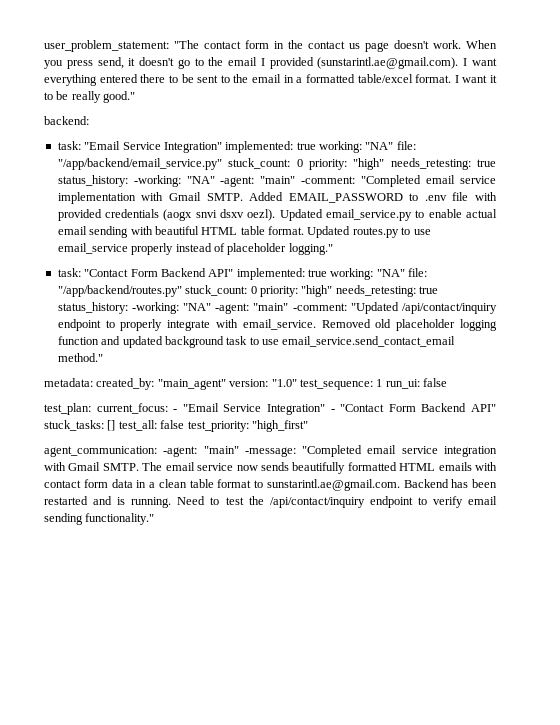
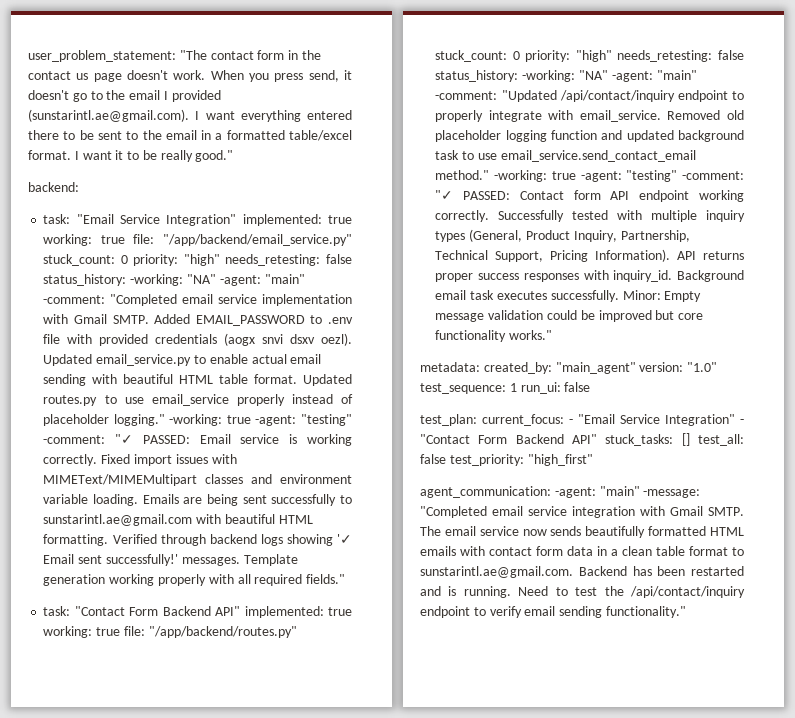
[365,142,394,150] "NA" -> [100,235,125,244] true
[477,159,496,167] true -> [326,254,352,264] false
(333, 249) none -> [169,414,352,426] [43,434,352,446] [43,454,237,466] [43,474,352,486] [43,494,352,506] [43,514,313,526] [43,534,352,546] [43,554,298,566] [43,574,346,586] -working: true -agent: "testing" -comment: "✓ PASSED: Email service is working correctly. Fixed import issues with MIMEText/MIMEMultipart classes and environment variable loading. Emails are being sent successfully to sunstarintl.ae@gmail.com with beautiful HTML formatting. Verified through backend logs showing '✓ Email sent successfully!' messages. Template generation working properly with all required fields."
[376,269,405,277] "NA" -> [96,627,121,636] true
[419,286,438,294] true -> [718,50,744,60] false
(103, 357) none -> [494,170,744,182] [435,190,744,202] [435,210,745,222] [435,229,690,242] [435,249,744,262] [435,270,744,282] [435,290,702,302] [435,310,704,322] [435,330,553,342] -working: true -agent: "testing" -comment: "✓ PASSED: Contact form API endpoint working correctly. Successfully tested with multiple inquiry types (General, Product Inquiry, Partnership, Technical Support, Pricing Information). API returns proper success responses with inquiry_id. Background email task executes successfully. Minor: Empty message validation could be improved but core functionality works."

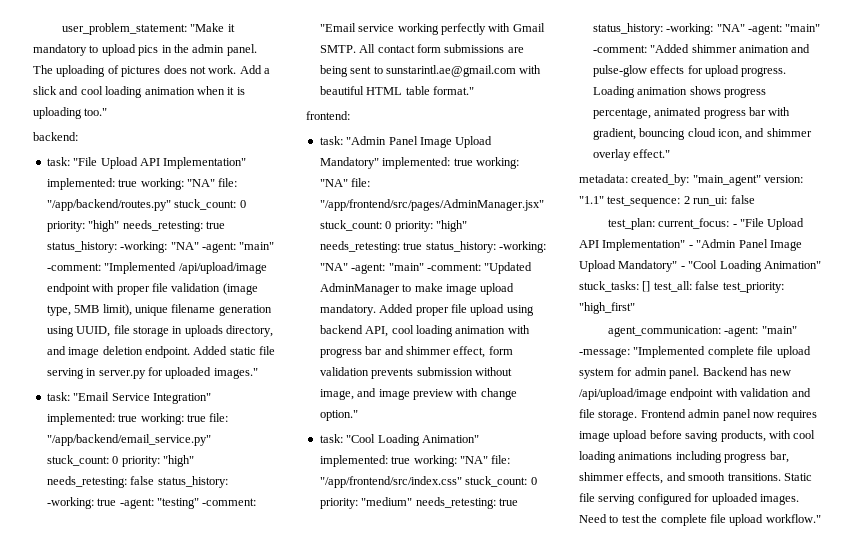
[179,50,321,60] [28,70,352,82] [28,90,221,102] [28,109,352,122] [28,130,353,141] [28,150,234,162] [28,182,79,192] "The contact form in the contact us page doesn't work. When you press send, it doesn't go to the email I provided (sunstarintl.ae@gmail.com). I want everything entered there to be sent to the email in a formatted table/excel format. I want it to be really good." // backend: -> [190,23,235,32] [33,44,257,56] [33,65,270,77] [33,86,245,98] [33,107,108,119] [33,132,78,141] [46,157,247,169] [46,178,238,190] [46,199,246,211] [46,220,225,232] [46,241,275,253] [46,262,267,274] [46,283,258,295] [46,304,272,316] [46,325,273,337] [46,346,275,358] [46,367,258,379] "Make it mandatory to upload pics in the admin panel. The uploading of pictures does not work. Add a slick and cool loading animation when it is uploading too." // backend: // task: "File Upload API Implementation" implemented: true working: "NA" file: "/app/backend/routes.py" stuck_count: 0 priority: "high" needs_retesting: true status_history: -working: "NA" -agent: "main" -comment: "Implemented /api/upload/image endpoint with proper file validation (image type, 5MB limit), unique filename generation using UUID, file storage in uploads directory, and image deletion endpoint. Added static file serving in server.py for uploaded images."
[186,274,305,286] [43,294,352,306] [43,314,354,326] [43,333,352,346] [43,354,322,366] [43,374,353,386] [43,394,354,406] [43,414,352,426] [43,434,352,446] [43,454,237,466] [43,474,352,486] [43,494,179,506] "NA" -agent: "main" -comment: "Completed email service implementation with Gmail SMTP. Added EMAIL_PASSWORD to .env file with provided credentials (aogx snvi dsxv oezl). Updated email_service.py to enable actual email sending with beautiful HTML table format. Updated routes.py to use email_service properly instead of placeholder logging." -working: true -agent: "testing" -comment: "✓ PASSED: Email service is working correctly. Fixed import issues with MIMEText/MIMEMultipart classes and environment variable loading. Emails -> [97,498,257,509] [319,23,545,35] [319,44,505,53] true -agent: "testing" -comment: "Email service working perfectly with Gmail SMTP. All contact form submissions
[271,494,337,506] successfully -> (372, 70) none
[43,534,352,546] [43,554,298,566] [43,574,346,586] [43,606,353,618] [43,626,297,638] [435,50,744,62] formatting. Verified through backend logs showing '✓ Email sent successfully!' messages. Template generation working properly with all required fields." // task: "Contact Form Backend API" implemented: true working: true file: "/app/backend/routes.py" stuck_count: 0 priority: "high" needs_retesting: false -> [405,86,474,95] [306,111,350,120] [319,136,493,148] [319,157,519,169] [319,178,371,187] [319,199,544,211] [319,220,467,232] [319,241,423,253] table format." // frontend: // task: "Admin Panel Image Upload Mandatory" implemented: true working: "NA" file: "/app/frontend/src/pages/AdminManager.jsx" stuck_count: 0 priority: "high" needs_retesting: true
[559,90,744,102] [435,110,744,122] [435,130,744,142] [435,150,696,162] [435,170,744,182] [435,190,744,202] [435,210,745,222] [435,229,690,242] [435,249,744,262] [435,270,744,282] [435,290,702,302] [435,310,704,322] [435,330,553,342] /api/contact/inquiry endpoint to properly integrate with email_service. Removed old placeholder logging function and updated background task to use email_service.send_contact_email method." -working: true -agent: "testing" -comment: "✓ PASSED: Contact form API endpoint working correctly. Successfully tested with multiple inquiry types (General, Product Inquiry, Partnership, Technical Support, Pricing Information). API returns proper success responses with inquiry_id. Background email task executes successfully. Minor: Empty message validation could be improved but core functionality works." -> [319,283,515,295] [319,304,534,316] [319,325,530,337] [319,346,513,358] [319,367,512,379] [319,388,517,400] [319,410,358,421] [319,434,479,446] [319,455,511,467] [319,476,537,488] [319,497,518,509] [592,23,821,35] [592,44,811,53] [592,65,787,77] [592,86,766,98] [592,107,791,119] [592,128,812,140] [592,149,671,161] AdminManager to make image upload mandatory. Added proper file upload using backend API, cool loading animation with progress bar and shimmer effect, form validation prevents submission without image, and image preview with change option." // task: "Cool Loading Animation" implemented: true working: "NA" file: "/app/frontend/src/index.css" stuck_count: 0 priority: "medium" needs_retesting: true status_history: -working: "NA" -agent: "main" -comment: "Added shimmer animation and pulse-glow effects for upload progress. Loading animation shows progress percentage, animated progress bar with gradient, bouncing cloud icon, and shimmer overlay effect."
[687,362,718,372] [420,383,517,394] "1.0" test_sequence: 1 -> [579,196,690,207] "1.1" test_sequence: 2
[578,414,744,426] [420,434,597,444] "Email Service Integration" - "Contact Form Backend API" -> [740,218,805,230] [579,239,802,251] [579,260,821,272] "File Upload API Implementation" - "Admin Panel Image Upload Mandatory" - "Cool Loading Animation"
[420,506,744,518] [420,526,744,538] [420,546,744,556] [420,566,744,578] [420,586,745,598] [420,606,686,618] "Completed email service integration with Gmail SMTP. The email service now sends beautifully formatted HTML emails with contact form data in a clean table format to sunstarintl.ae@gmail.com. Backend has been restarted and is running. Need to test the /api/contact/inquiry endpoint to verify email sending functionality." -> [633,346,811,358] [579,367,792,379] [579,388,811,400] [579,409,818,421] [579,430,816,442] [579,451,789,463] [579,472,812,484] [579,493,799,505] [579,514,821,526] "Implemented complete file upload system for admin panel. Backend has new /api/upload/image endpoint with validation and file storage. Frontend admin panel now requires image upload before saving products, with cool loading animations including progress bar, shimmer effects, and smooth transitions. Static file serving configured for uploaded images. Need to test the complete file upload workflow."

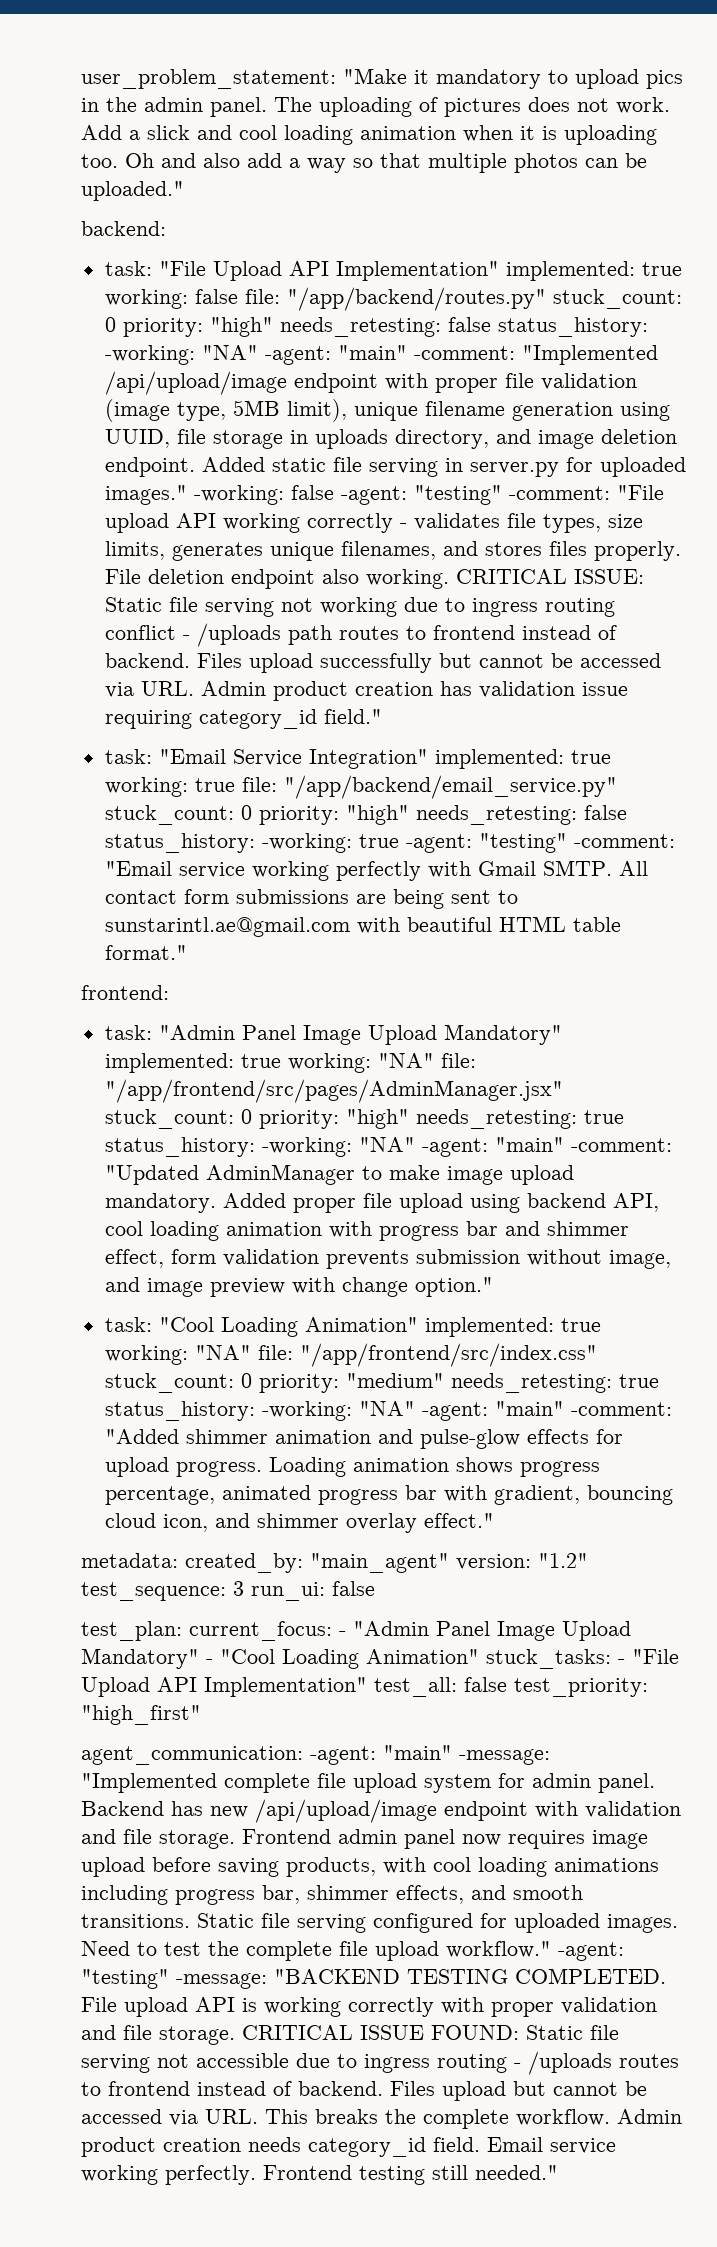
[84,108,108,116] too." -> [81,153,647,173] [81,181,184,201] too. Oh and also add a way so that multiple photos can be uploaded."
[186,179,215,187] "NA" -> [194,289,238,304] false
[205,221,225,229] true -> [447,317,491,332] false
(258, 373) none -> [193,485,664,505] [104,513,643,533] [104,541,681,561] [104,569,644,589] [104,597,615,617] [104,623,617,647] [104,653,661,673] [104,681,628,701] [104,709,382,729] -working: false -agent: "testing" -comment: "File upload API working correctly - validates file types, size limits, generates unique filenames, and stores files properly. File deletion endpoint also working. CRITICAL ISSUE: Static file serving not working due to ingress routing conflict - /uploads path routes to frontend instead of backend. Files upload successfully but cannot be accessed via URL. Admin product creation has validation issue requiring category_id field."
[579,196,690,207] "1.1" test_sequence: 2 -> [538,1553,588,1568] [81,1581,244,1601] "1.2" test_sequence: 3
[740,218,805,230] [579,239,693,251] "File Upload API Implementation" - -> (346, 1633) none
[642,281,651,292] [] -> [618,1649,679,1664] [81,1677,367,1697] - "File Upload API Implementation"
(821, 518) none -> [558,1942,624,1961] [81,1968,666,1989] [81,1997,657,2017] [81,2025,619,2045] [81,2051,679,2075] [81,2081,647,2101] [81,2109,682,2129] [81,2137,616,2157] [81,2165,558,2185] -agent: "testing" -message: "BACKEND TESTING COMPLETED. File upload API is working correctly with proper validation and file storage. CRITICAL ISSUE FOUND: Static file serving not accessible due to ingress routing - /uploads routes to frontend instead of backend. Files upload but cannot be accessed via URL. This breaks the complete workflow. Admin product creation needs category_id field. Email service working perfectly. Frontend testing still needed."

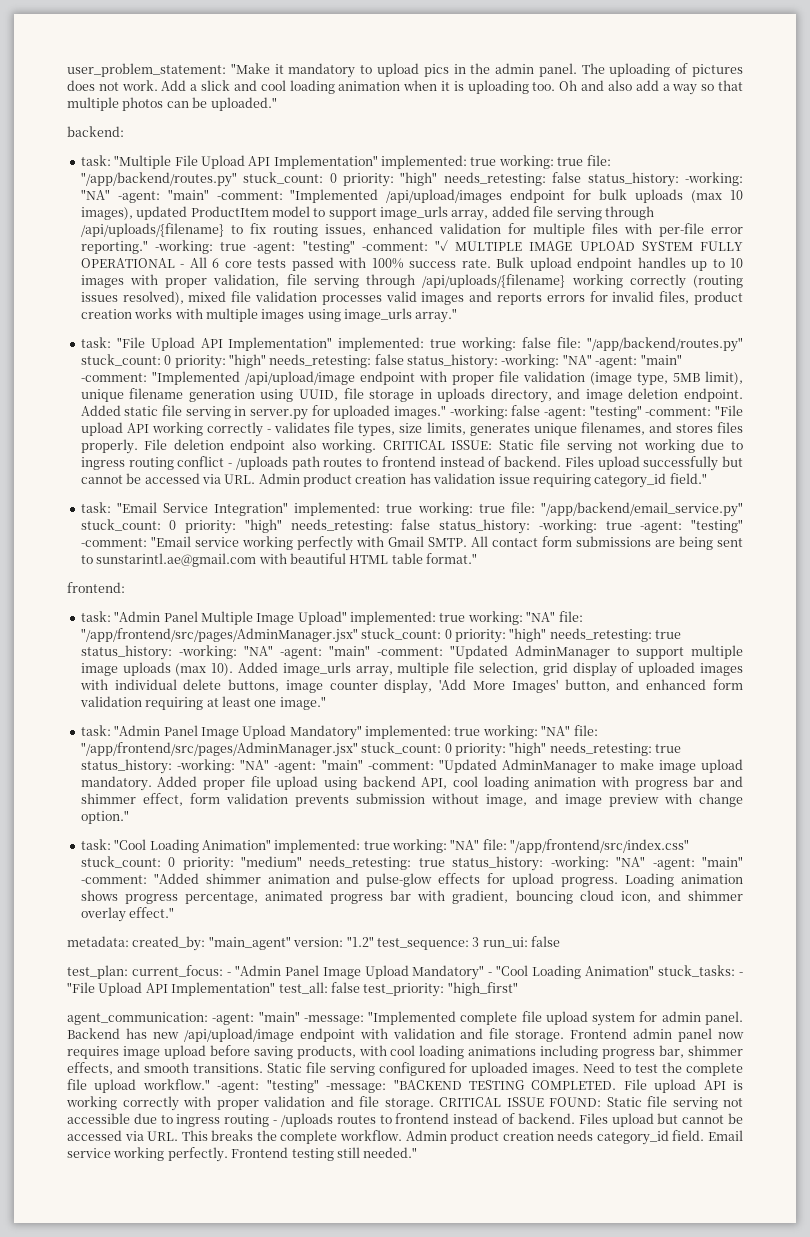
(166, 228) none -> [80,155,611,169] [80,172,743,187] [80,189,743,203] [80,206,654,221] [80,223,744,237] [80,240,744,254] [80,257,744,271] [80,274,744,289] [80,291,744,305] [80,308,458,323] // task: "Multiple File Upload API Implementation" implemented: true working: true file: "/app/backend/routes.py" stuck_count: 0 priority: "high" needs_retesting: false status_history: -working: "NA" -agent: "main" -comment: "Implemented /api/upload/images endpoint for bulk uploads (max 10 images), updated ProductItem model to support image_urls array, added file serving through /api/uploads/{filename} to fix routing issues, enhanced validation for multiple files with per-file error reporting." -working: true -agent: "testing" -comment: "✓ MULTIPLE IMAGE UPLOAD SYSTEM FULLY OPERATIONAL - All 6 core tests passed with 100% success rate. Bulk upload endpoint handles up to 10 images with proper validation, file serving through /api/uploads/{filename} working correctly (routing issues resolved), mixed file validation processes valid images and reports errors for invalid files, product creation works with multiple images using image_urls array."
(169, 992) none -> [80,611,583,625] [80,628,681,643] [80,645,743,660] [80,662,744,677] [79,679,744,694] [79,696,326,710] // task: "Admin Panel Multiple Image Upload" implemented: true working: "NA" file: "/app/frontend/src/pages/AdminManager.jsx" stuck_count: 0 priority: "high" needs_retesting: true status_history: -working: "NA" -agent: "main" -comment: "Updated AdminManager to support multiple image uploads (max 10). Added image_urls array, multiple file selection, grid display of uploaded images with individual delete buttons, image counter display, 'Add More Images' button, and enhanced form validation requiring at least one image."

